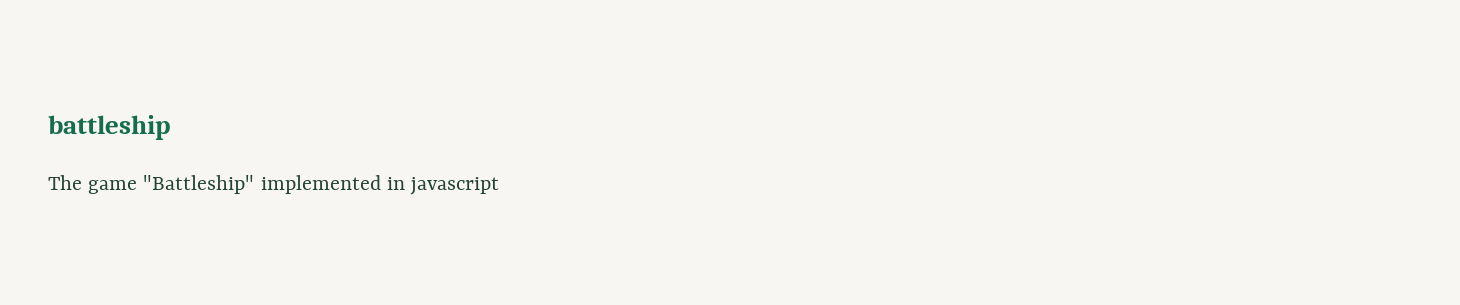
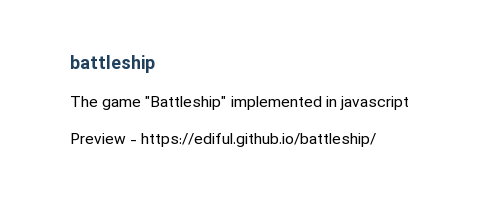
(500, 186) none -> [70,133,377,147] // Preview - https://ediful.github.io/battleship/

